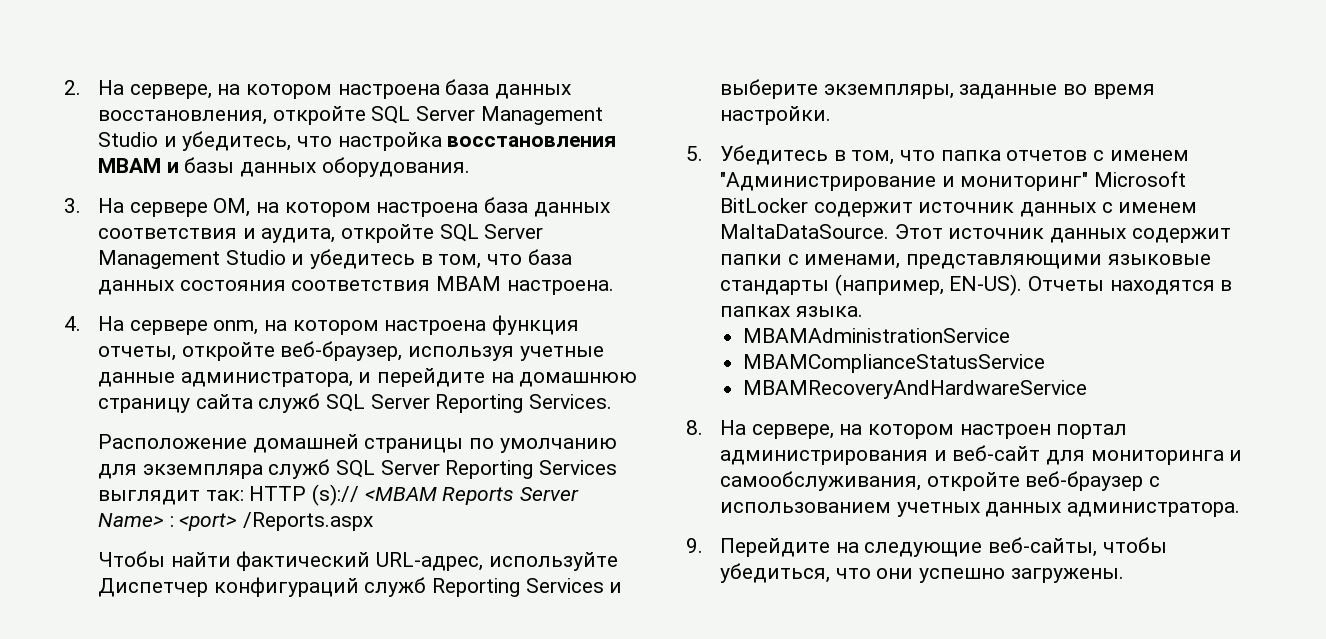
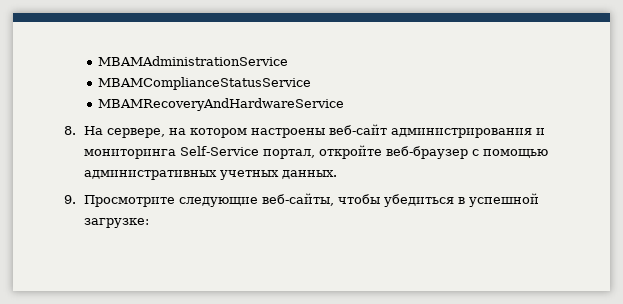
[64,79,571,99] [97,106,603,125] [97,131,617,151] [97,157,470,177] [64,197,610,217] [97,224,544,243] [97,249,572,269] [97,276,614,295] [64,315,579,335] [97,341,604,361] [97,368,638,387] [97,393,612,413] [97,434,617,453] [97,459,617,479] [97,484,579,506] [97,512,373,531] [97,551,618,571] [97,577,623,597] [719,79,1155,99] [719,106,831,125] [686,145,1189,165] [719,171,1186,191] [719,198,1198,217] [719,224,1231,243] [719,254,1211,269] [719,274,1233,296] [719,306,863,317] 2. На сервере, на котором настроена база данных восстановления, откройте SQL Server Management Studio и убедитесь, что настройка восстановления MBAM и базы данных оборудования. // 3. На сервере OM, на котором настроена база данных соответствия и аудита, откройте SQL Server Management Studio и убедитесь в том, что база данных состояния соответствия MBAM настроена. // 4. На сервере onm, на котором настроена функция отчеты, откройте веб-браузер, используя учетные данные администратора, и перейдите на домашнюю страницу сайта служб SQL Server Reporting Services. // Расположение домашней страницы по умолчанию для экземпляра служб SQL Server Reporting Services выглядит так: HTTP (s):// <MBAM Reports Server Name> : <port> /Reports.aspx // Чтобы найти фактический URL-адрес, используйте Диспетчер конфигураций служб Reporting Services и выберите экземпляры, заданные во время настройки. // 5. Убедитесь в том, что папка отчетов с именем "Администрирование и мониторинг" Microsoft BitLocker содержит источник данных с именем MaltaDataSource. Этот источник данных содержит папки с именами, представляющими языковые стандарты (например, EN-US). Отчеты находятся в папках языка. // -> (97, 61) none
[959,424,1128,439] [719,445,1243,465] [719,471,1160,491] [719,502,1240,517] настроен портал администрирования и веб-сайт для мониторинга и самообслуживания, откройте веб-браузер с использованием учетных данных администратора. -> [251,124,546,138] [84,145,549,159] [84,170,338,180] настроены веб-сайт администрирования и мониторинга Self-Service портал, откройте веб-браузер с помощью административных учетных данных.
[719,538,859,557] Перейдите на -> [84,195,176,207] Просмотрите
[719,563,1124,583] убедиться, что они успешно загружены. -> [384,193,540,207] [84,218,150,228] убедиться в успешной загрузке:

